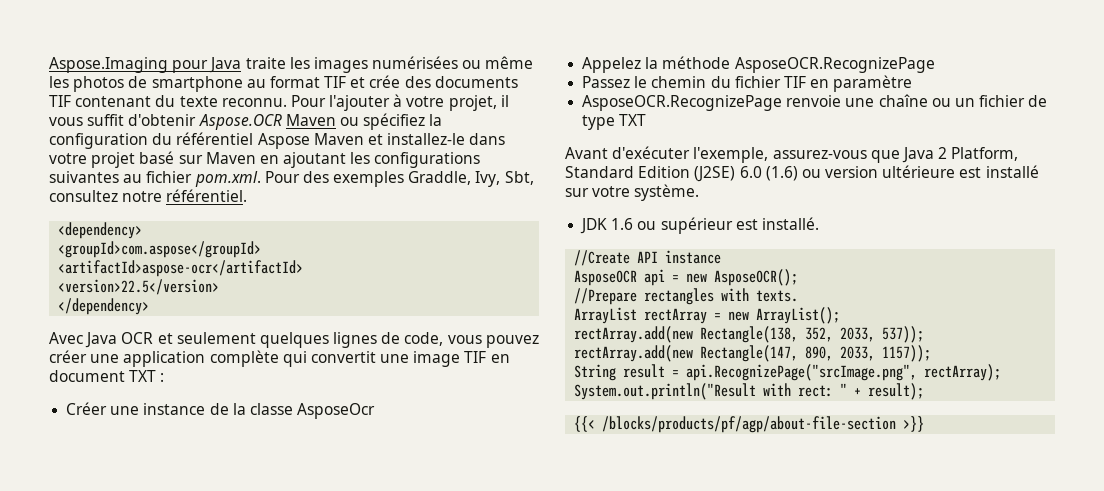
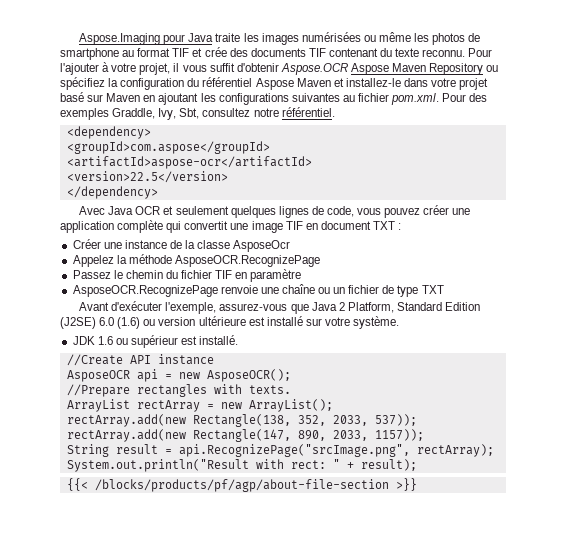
[285,114,336,126] Maven -> [350,63,484,75] Aspose Maven Repository

